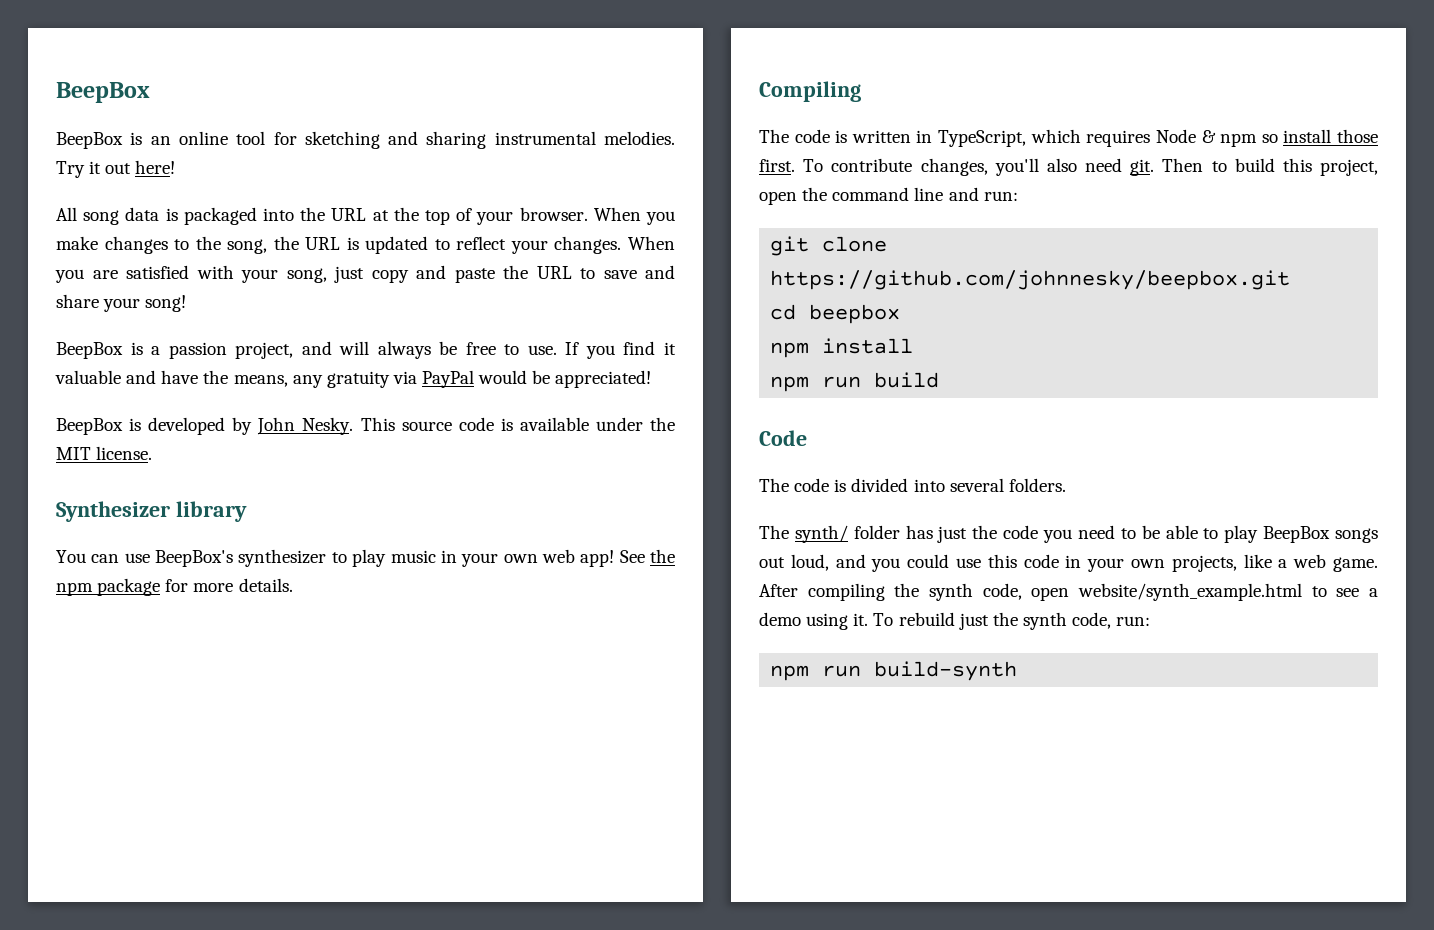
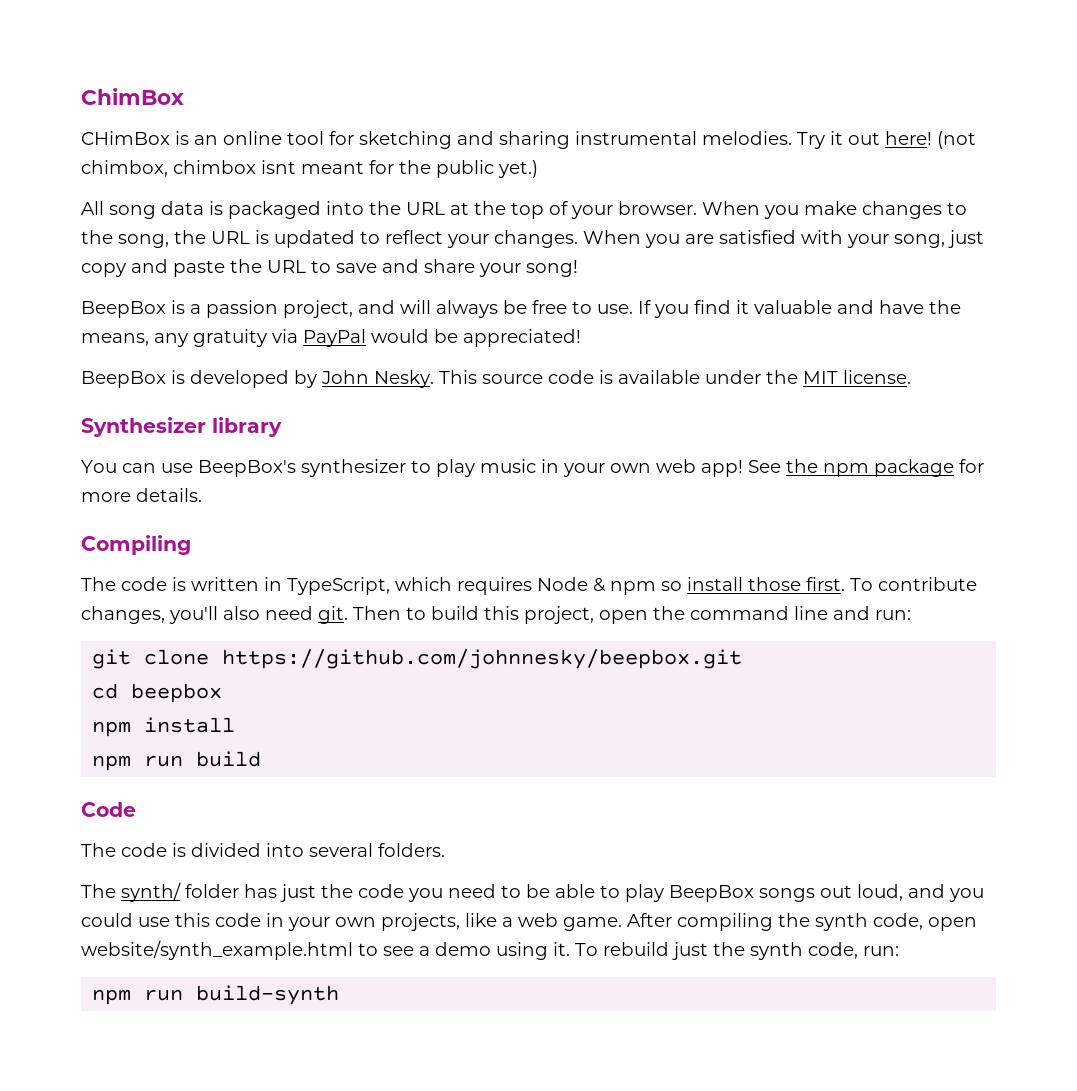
[56,82,150,103] [56,132,123,149] BeepBox // BeepBox -> [81,88,184,105] [81,131,170,145] ChimBox // CHimBox
(176, 167) none -> [937,131,976,149] [81,160,538,178] (not chimbox, chimbox isnt meant for the public yet.)

